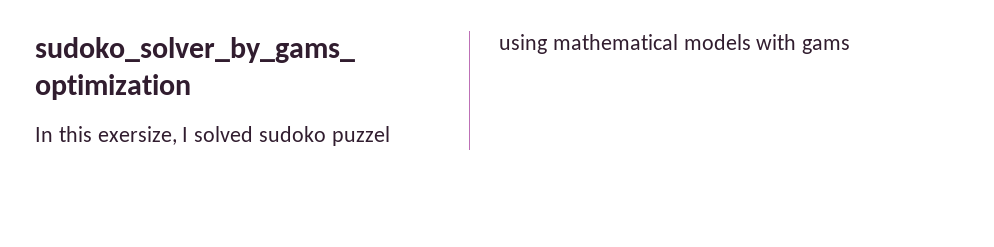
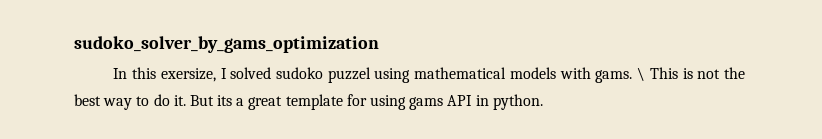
[802,39,851,54] gams -> [595,67,745,83] [74,94,543,110] gams. \ This is not the best way to do it. But its a great template for using gams API in python.

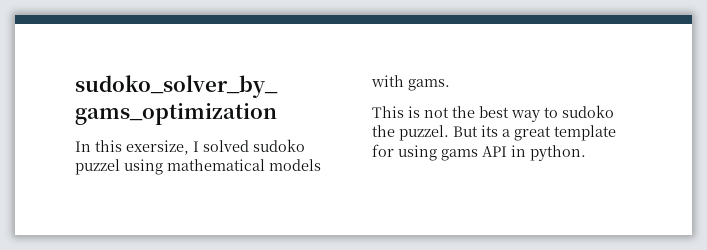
[637,67,646,81] \ -> (450, 85) //
[153,94,186,106] do it. -> [562,105,614,118] [372,125,449,141] sudoko the puzzel.

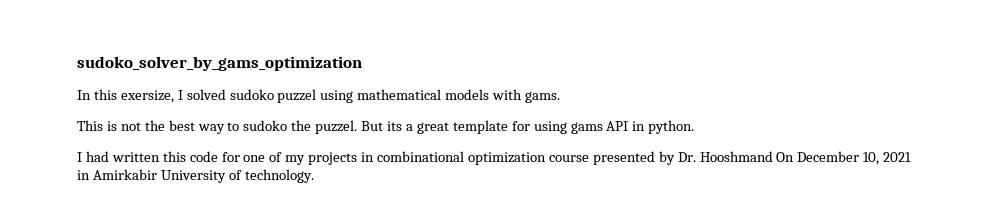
(586, 153) none -> [77,151,912,165] [77,169,314,183] // I had written this code for one of my projects in combinational optimization course presented by Dr. Hooshmand On December 10, 2021 in Amirkabir University of technology.

